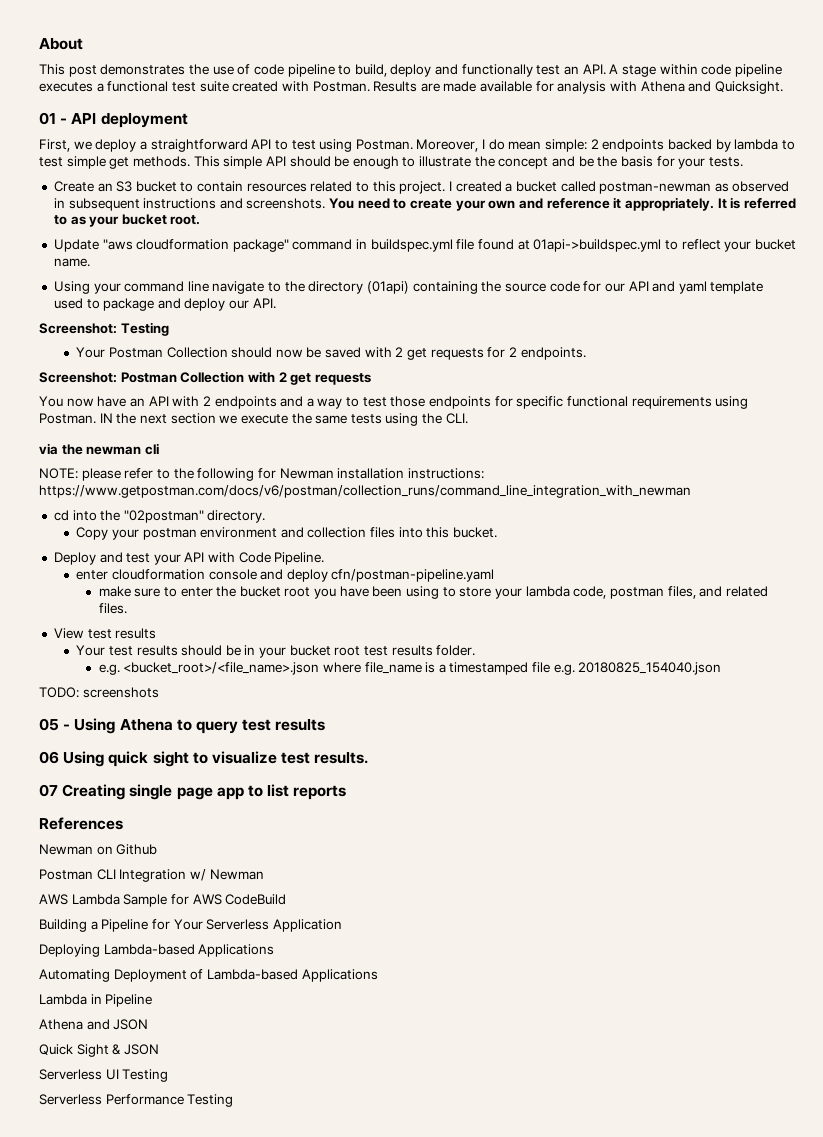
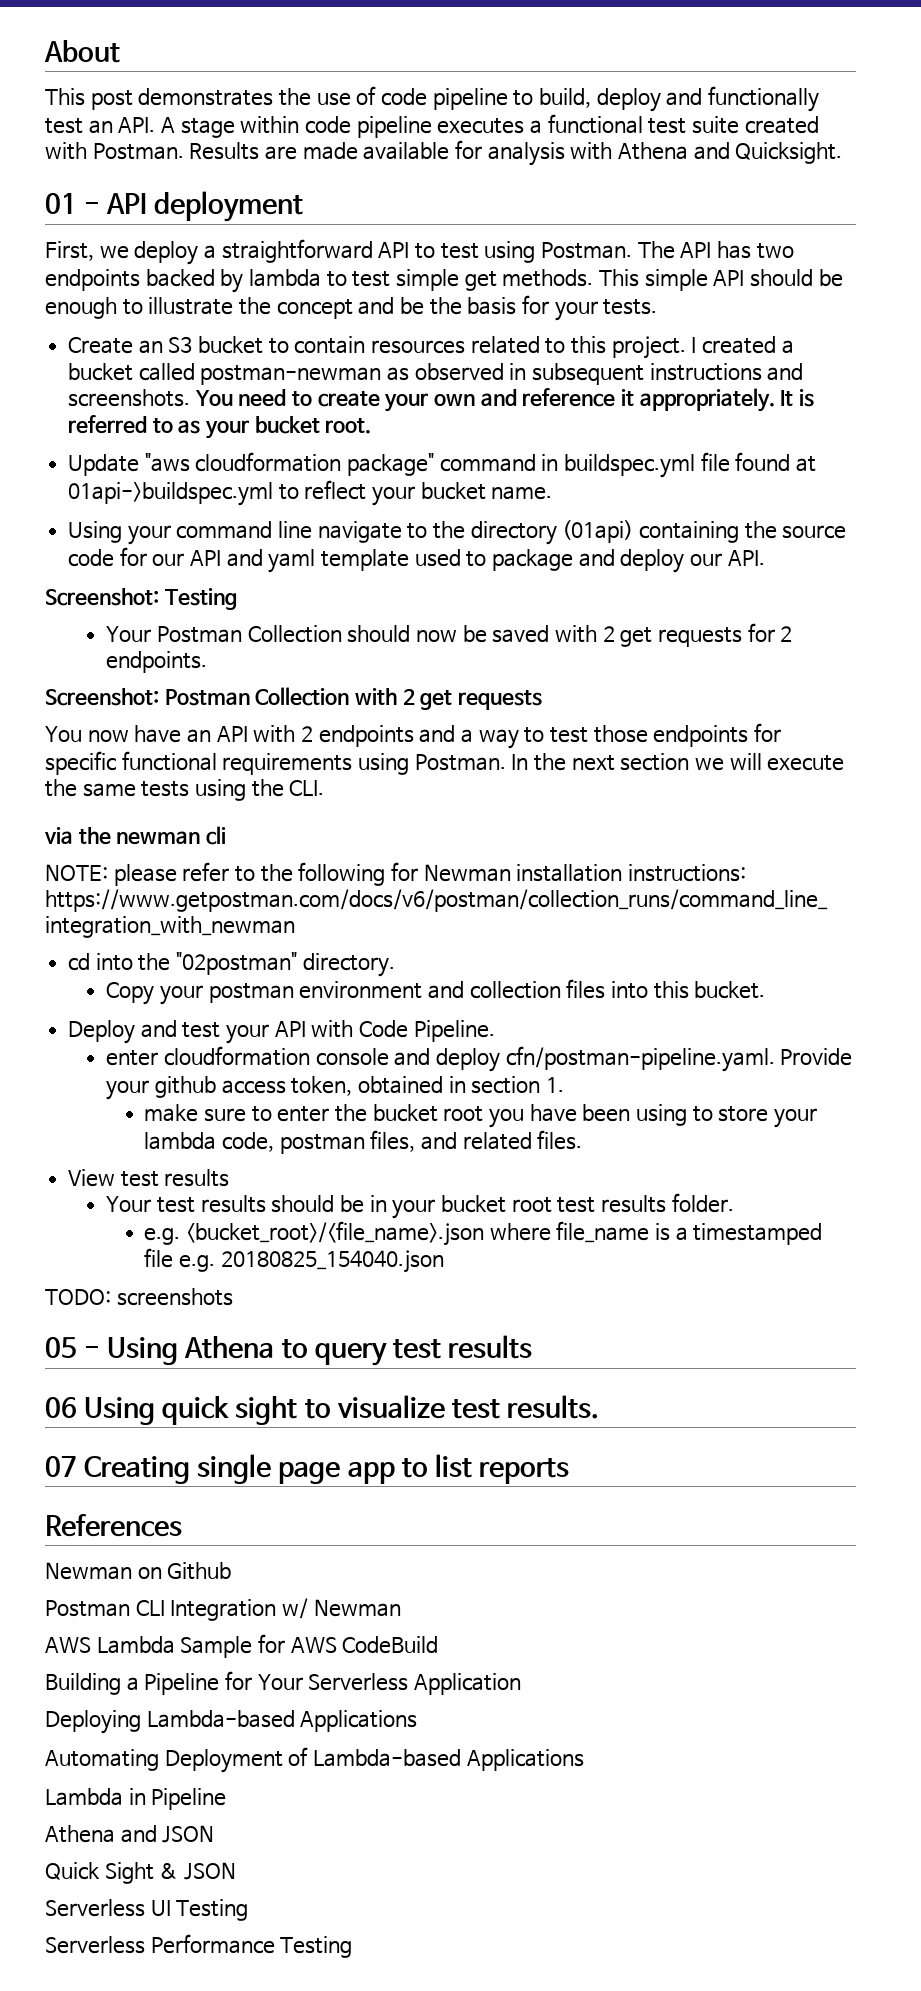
[416,139,599,152] Moreover, I do mean simple: 2 -> [637,241,794,259] The API has two
[99,413,113,423] IN -> [511,754,529,770] In
(238, 419) none -> [729,753,762,770] will
[331,569,495,582] cfn/postman-pipeline.yaml -> [505,1046,853,1072] [106,1076,564,1100] cfn/postman-pipeline.yaml. Provide your github access token, obtained in section 1.

